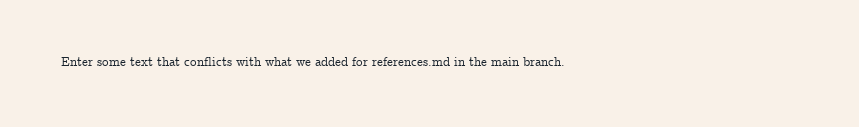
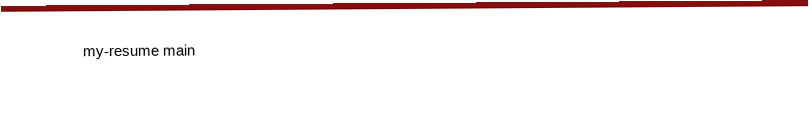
[61,57,565,66] Enter some text that conflicts with what we added for references.md in the main branch. -> [82,44,196,60] my-resume main

